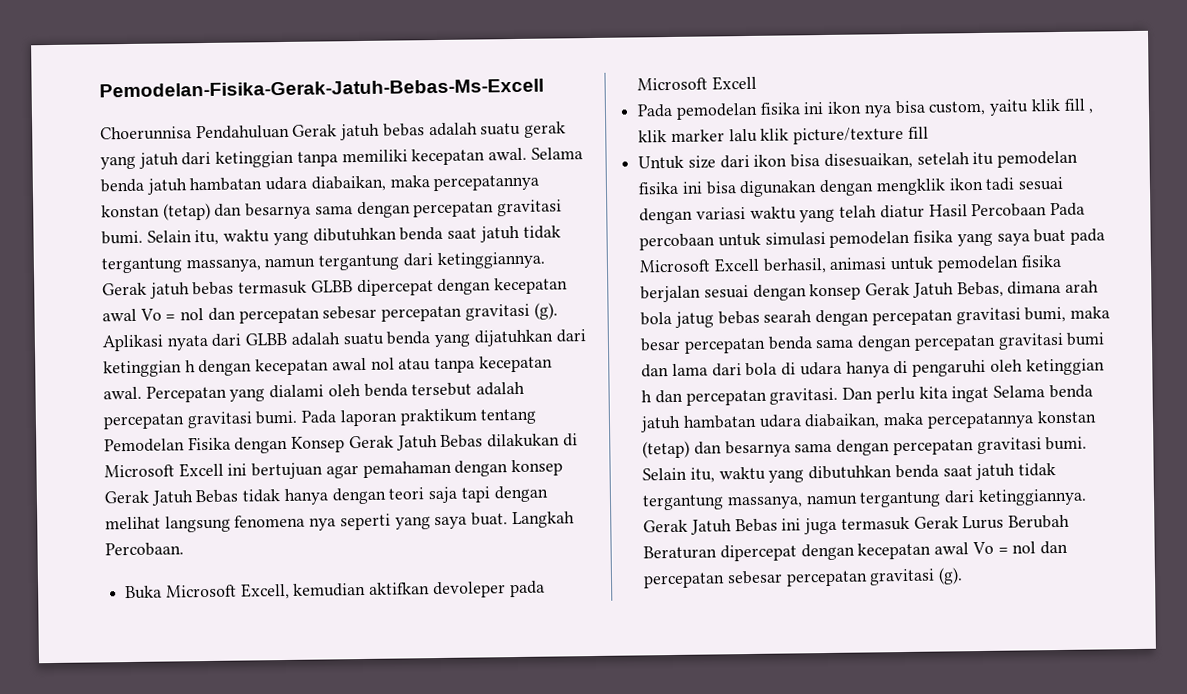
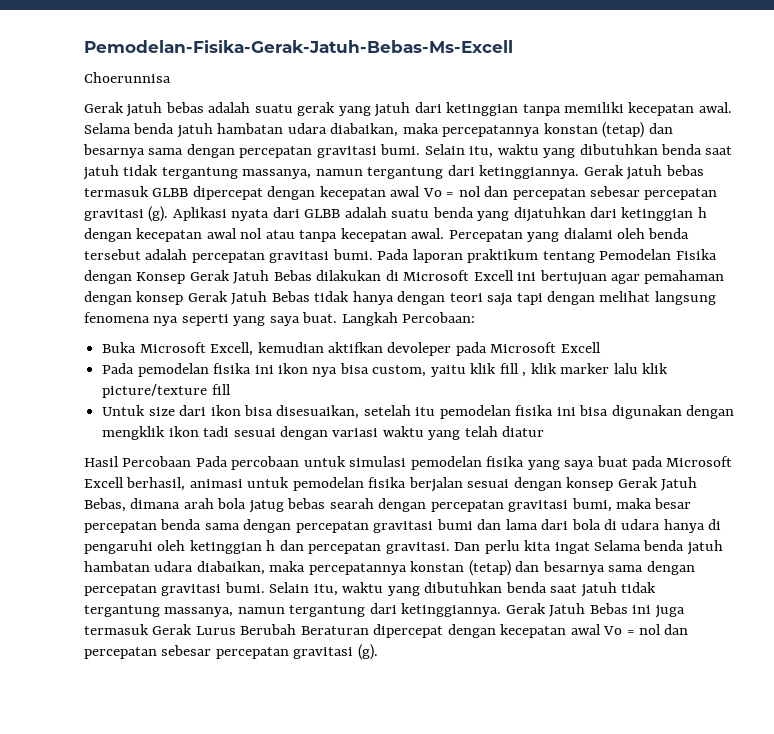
[195,124,290,140] Pendahuluan -> (171, 77) //
[105,542,184,557] Percobaan. -> [402,312,476,323] Percobaan:
(925, 211) none -> (545, 431) //

